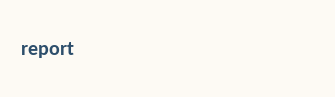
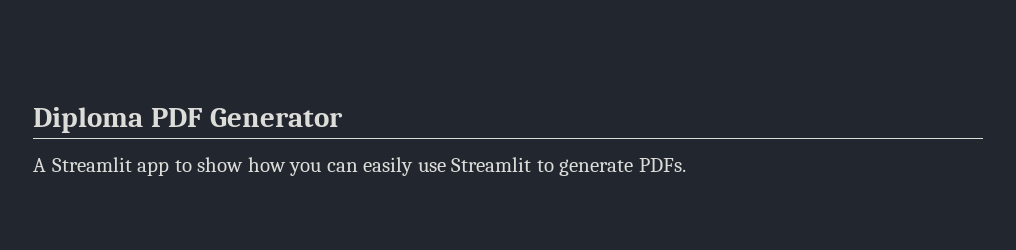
[21,42,74,58] report -> [33,107,343,133] [33,157,686,176] Diploma PDF Generator // A Streamlit app to show how you can easily use Streamlit to generate PDFs.

